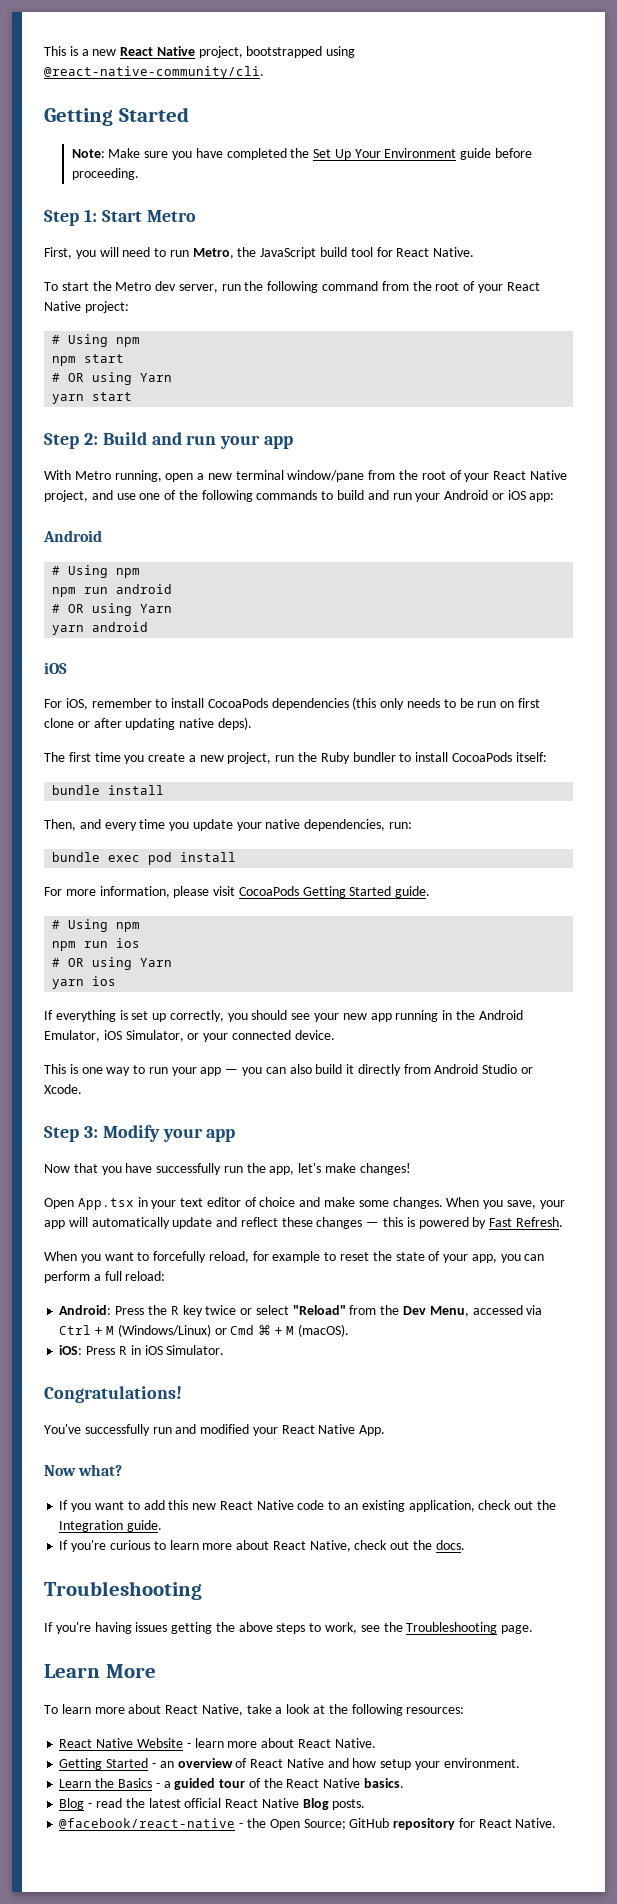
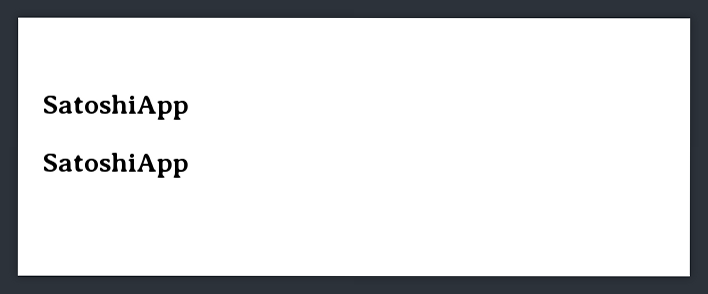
[44,46,356,58] [44,66,264,79] [44,107,189,126] [71,148,532,160] [71,168,139,180] [44,209,196,226] [44,247,475,259] [44,281,540,293] [44,301,129,313] [52,334,141,347] [52,354,125,366] [52,372,173,385] [52,392,133,404] [44,432,294,449] [44,470,567,482] [44,490,555,502] [43,530,102,542] [52,565,141,578] [52,584,173,597] [52,603,173,616] [52,622,149,635] [44,662,67,674] [44,697,540,710] [44,717,252,730] [44,752,547,764] [52,785,165,795] [44,819,413,831] [52,852,237,865] [44,886,431,898] [52,919,141,932] [52,938,141,951] [52,957,173,970] [52,976,117,989] [44,1010,523,1022] [44,1030,335,1042] [44,1064,534,1076] [44,1084,82,1094] [44,1125,236,1142] [44,1163,411,1175] [44,1197,565,1210] [44,1217,563,1229] [44,1251,545,1263] [44,1271,166,1283] [59,1305,543,1317] [59,1324,349,1337] [59,1345,225,1355] [44,1386,182,1403] [44,1424,386,1436] [44,1464,123,1476] [59,1500,556,1512] [59,1520,163,1532] [59,1540,465,1552] [44,1581,202,1600] [44,1622,534,1634] [44,1664,156,1678] [44,1704,465,1716] [59,1738,376,1748] [59,1758,520,1770] [59,1778,404,1790] [59,1798,366,1810] [59,1818,557,1830] This is a new React Native project, bootstrapped using @react-native-community/cli. // Getting Started // Note: Make sure you have completed the Set Up Your Environment guide before proceeding. // Step 1: Start Metro // First, you will need to run Metro, the JavaScript build tool for React Native. // To start the Metro dev server, run the following command from the root of your React Native project: // # Using npm // npm start // # OR using Yarn // yarn start // Step 2: Build and run your app // With Metro running, open a new terminal window/pane from the root of your React Native project, and use one of the following commands to build and run your Android or iOS app: // Android // # Using npm // npm run android // # OR using Yarn // yarn android // iOS // For iOS, remember to install CocoaPods dependencies (this only needs to be run on first clone or after updating native deps). // The first time you create a new project, run the Ruby bundler to install CocoaPods itself: // bundle install // Then, and every time you update your native dependencies, run: // bundle exec pod install // For more information, please visit CocoaPods Getting Started guide. // # Using npm // npm run ios // # OR using Yarn // yarn ios // If everything is set up correctly, you should see your new app running in the Android Emulator, iOS Simulator, or your connected device. // This is one way to run your app — you can also build it directly from Android Studio or Xcode. // Step 3: Modify your app // Now that you have successfully run the app, let's make changes! // Open App.tsx in your text editor of choice and make some changes. When you save, your app will automatically update and reflect these changes — this is powered by Fast Refresh. // When you want to forcefully reload, for example to reset the state of your app, you can perform a full reload: // Android: Press the R key twice or select "Reload" from the Dev Menu, accessed via Ctrl + M (Windows/Linux) or Cmd ⌘ + M (macOS). // iOS: Press R in iOS Simulator. // Congratulations! // You've successfully run and modified your React Native App. // Now what? // If you want to add this new React Native code to an existing application, check out the Integration guide. // If you're curious to learn more about React Native, check out the docs. // Troubleshooting // If you're having issues getting the above steps to work, see the Troubleshooting page. // Learn More // To learn more about React Native, take a look at the following resources: // React Native Website - learn more about React Native. // Getting Started - an overview of React Native and how setup your environment. // Learn the Basics - a guided tour of the React Native basics. // Blog - read the latest official React Native Blog posts. // @facebook/react-native - the Open Source; GitHub repository for React Native. -> [43,94,190,120] [42,152,189,178] SatoshiApp // SatoshiApp

